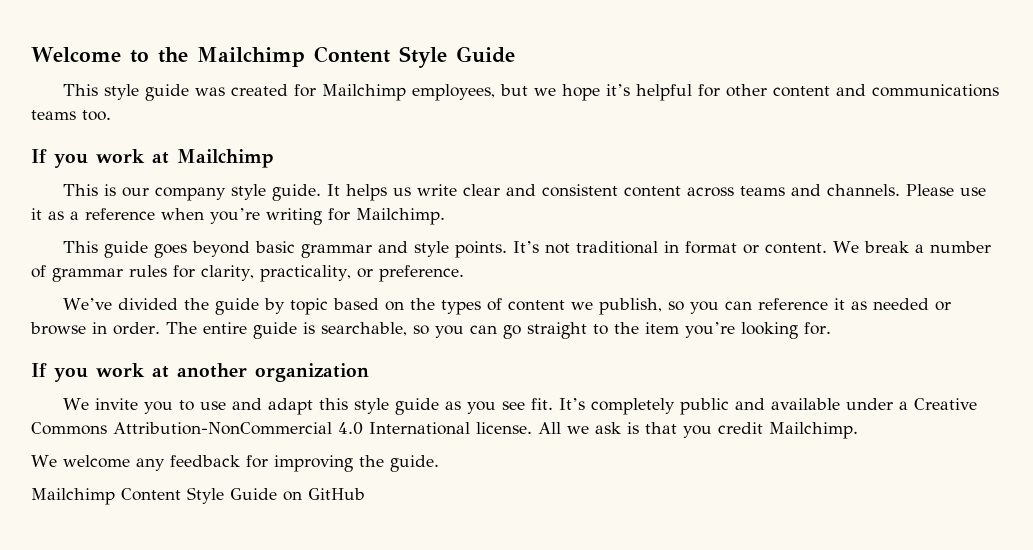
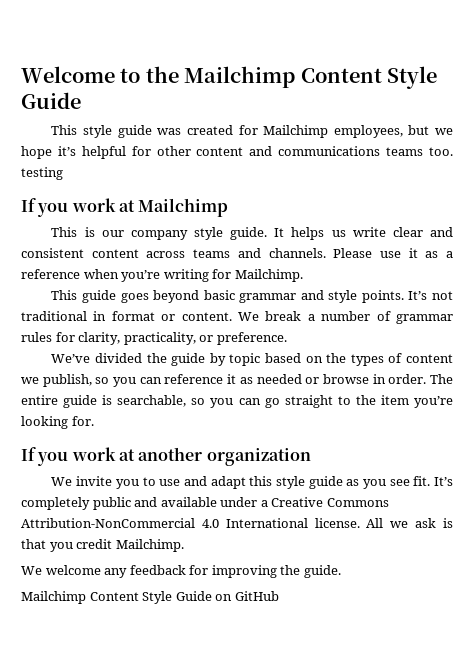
(111, 115) none -> [21,167,63,180] testing

